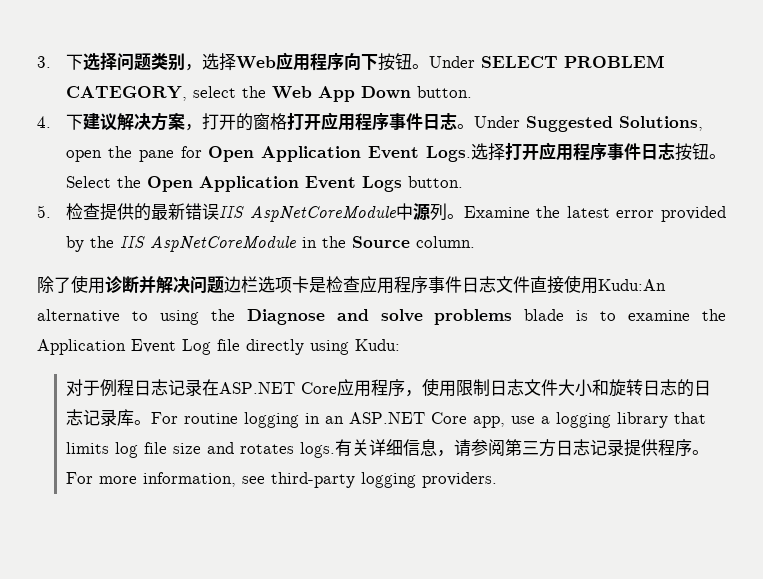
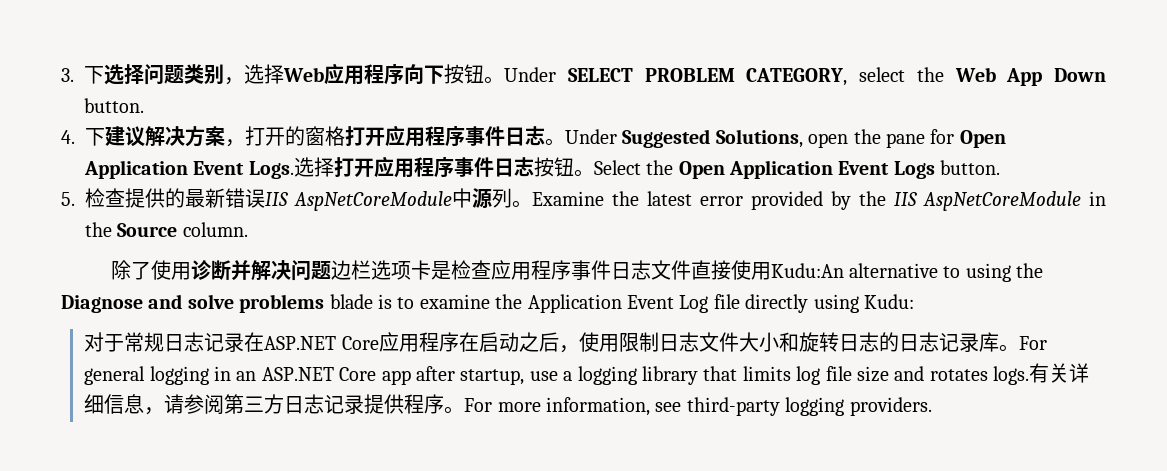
[99,379,134,397] 例程 -> [124,332,165,352] 常规
(405, 388) none -> [458,332,559,352] 在启动之后
[183,413,238,424] routine -> [84,366,146,385] general
[472,416,505,428] app, -> [381,366,525,385] app after startup,

